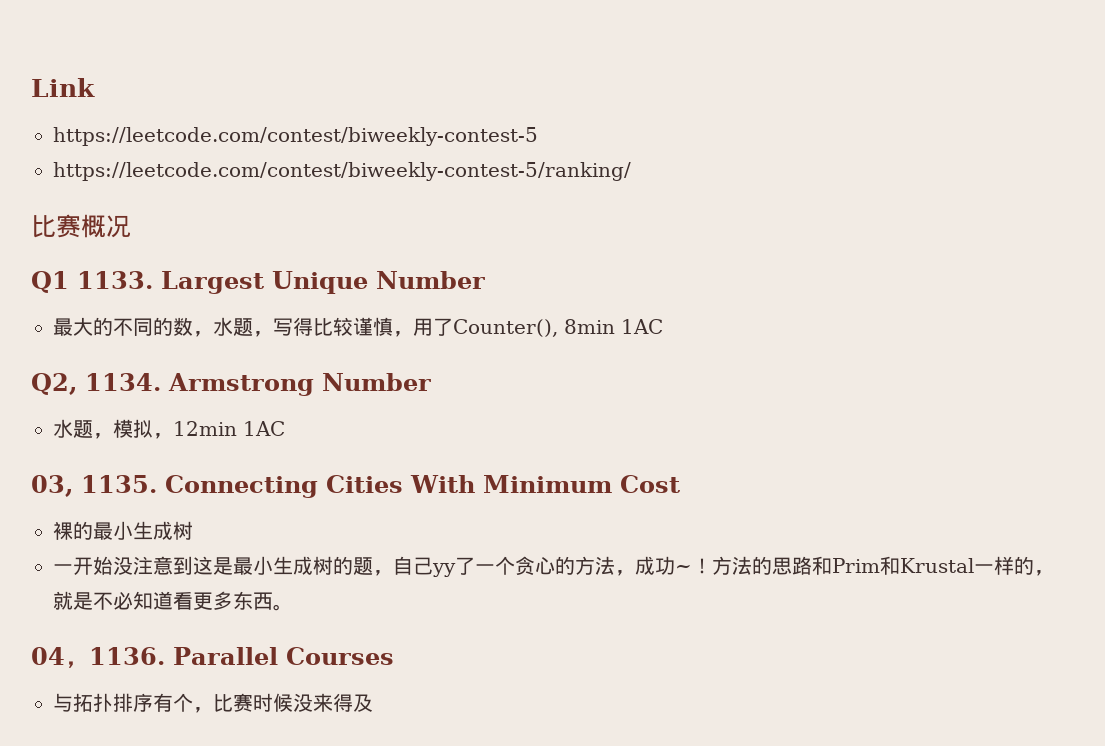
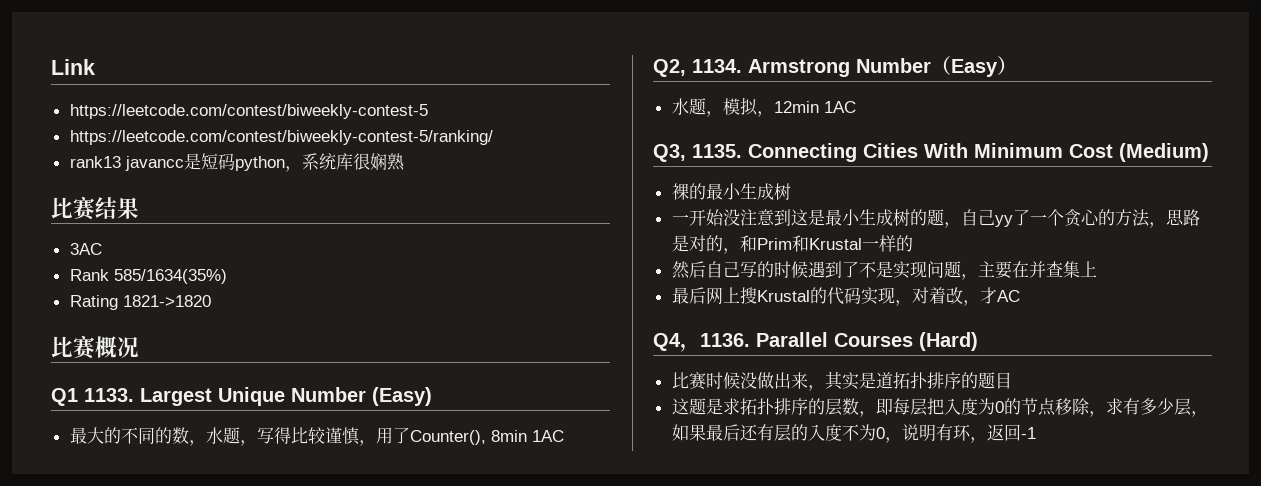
(631, 171) none -> [69,153,405,172] [51,196,139,221] [69,243,102,255] [69,269,227,284] [69,295,211,310] // rank13 javancc是短码python，系统库很娴熟 // 比赛结果 // 3AC // Rank 585/1634(35%) // Rating 1821->1820
(485, 280) none -> [372,387,432,406] (Easy)
(431, 382) none -> [931,56,1017,77] （Easy）
[31,475,73,497] 03, -> [653,144,686,162] Q3,
(680, 484) none -> [1119,143,1209,162] (Medium)
[635,556,812,575] 成功~！方法的思路 -> [1165,209,1200,226] [671,235,740,254] 思路是对的，
[1034,570,1054,576] [53,591,293,611] [31,647,394,668] [53,693,373,713] ，就是不必知道看更多东西。 // 04，1136. Parallel Courses // 与拓扑排序有个，比赛时候没来得及 -> [671,261,1097,280] [671,287,1020,306] [653,332,978,352] [671,371,1012,391] [671,398,1208,417] [671,424,1036,443] // 然后自己写的时候遇到了不是实现问题，主要在并查集上 // 最后网上搜Krustal的代码实现，对着改，才AC // Q4，1136. Parallel Courses (Hard) // 比赛时候没做出来，其实是道拓扑排序的题目 // 这题是求拓扑排序的层数，即每层把入度为0的节点移除，求有多少层，如果最后还有层的入度不为0，说明有环，返回-1

